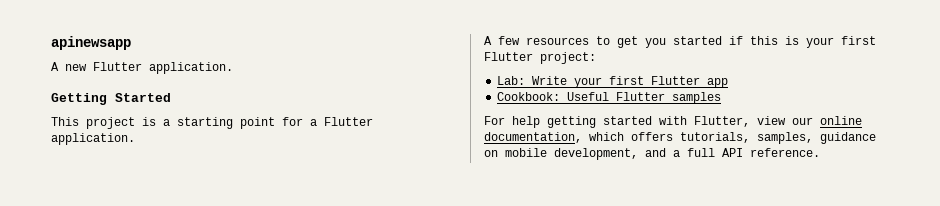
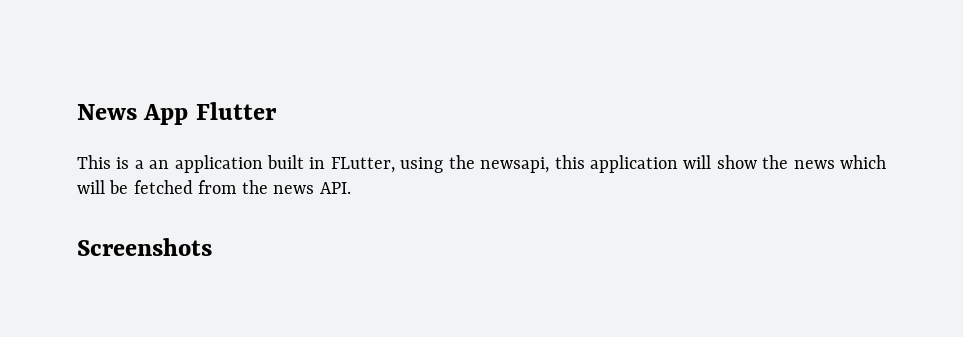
[51,36,131,50] [51,62,233,74] [51,93,171,105] apinewsapp // A new Flutter application. // Getting Started -> [77,102,277,125] News App Flutter
[86,117,135,129] project -> (111, 162) none
[177,117,373,129] [51,133,135,145] [484,36,876,48] [484,52,596,64] [497,76,729,88] [497,92,722,104] [484,116,862,128] [484,132,876,144] [484,148,820,160] starting point for a Flutter application. // A few resources to get you started if this is your first Flutter project: // Lab: Write your first Flutter app // Cookbook: Useful Flutter samples // For help getting started with Flutter, view our online documentation, which offers tutorials, samples, guidance on mobile development, and a full API reference. -> [149,155,886,173] [77,180,351,194] [77,238,212,256] an application built in FLutter, using the newsapi, this application will show the news which will be fetched from the news API. // Screenshots

